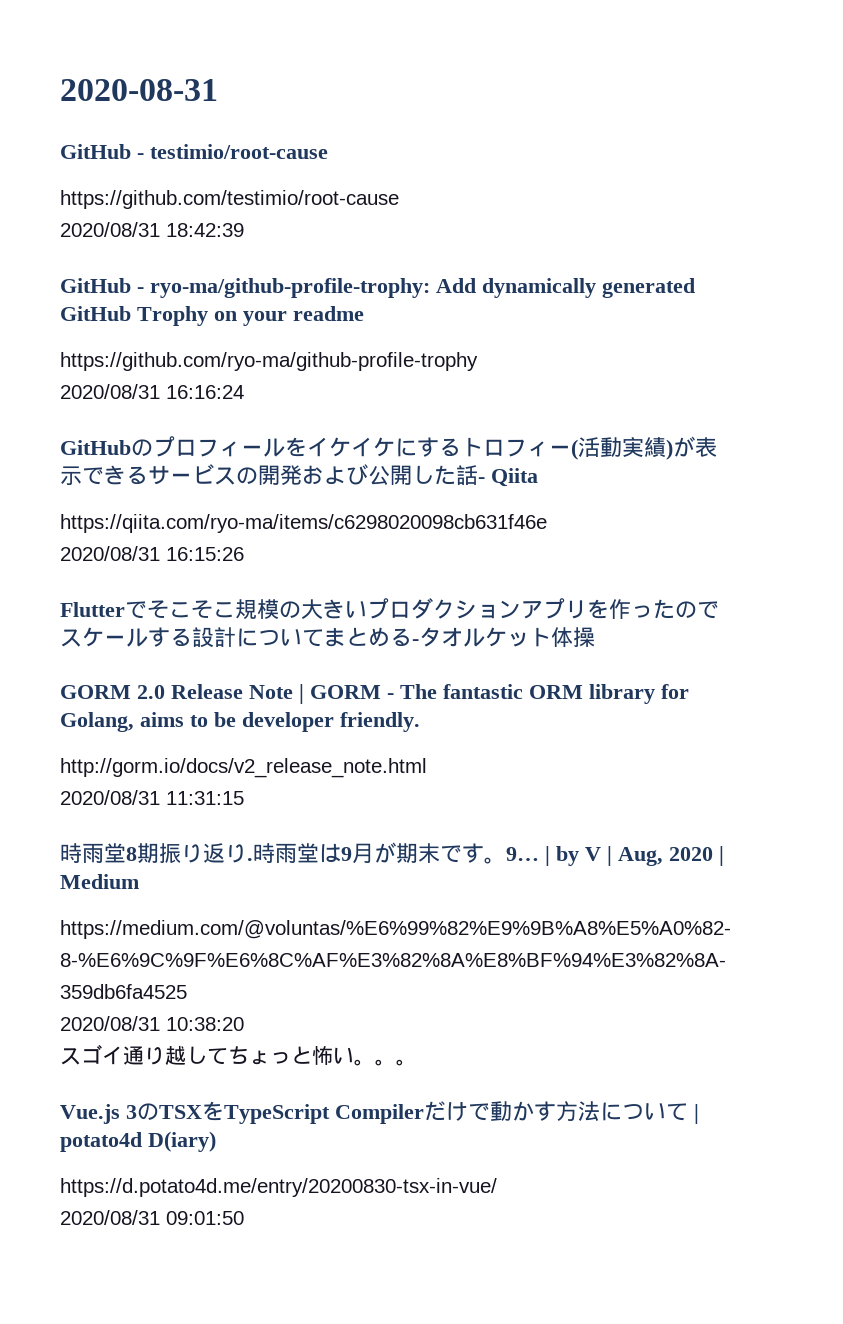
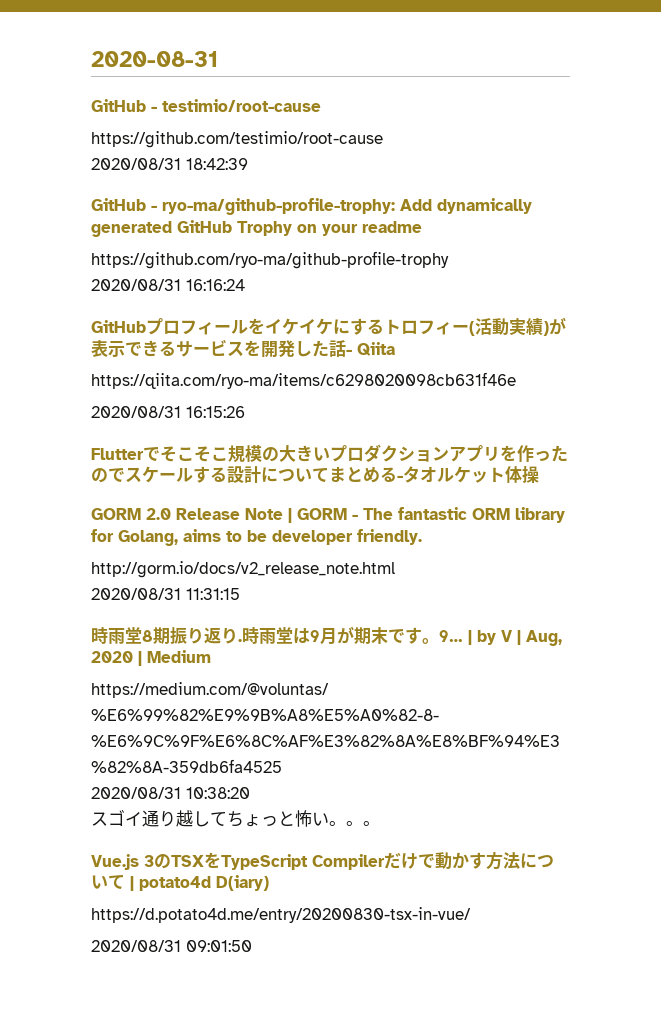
[131,439,153,456] の -> (146, 326) none
[236,464,412,486] の開発および公開 -> [244,340,295,358] を開発

